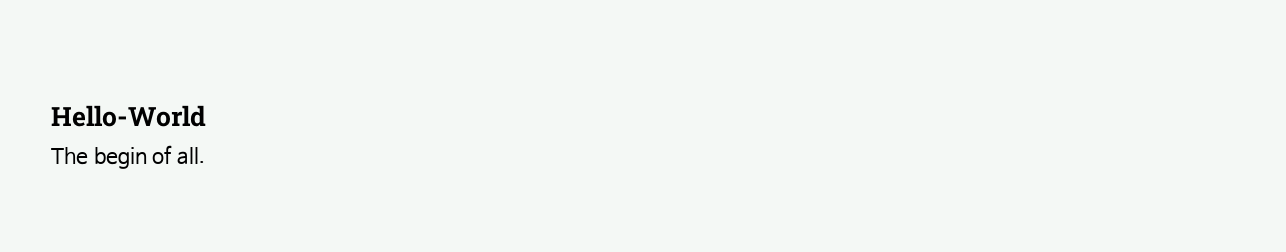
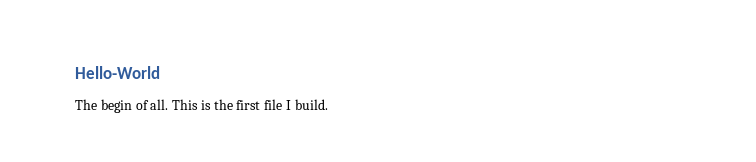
(206, 156) none -> [172,99,328,110] This is the first file I build.

